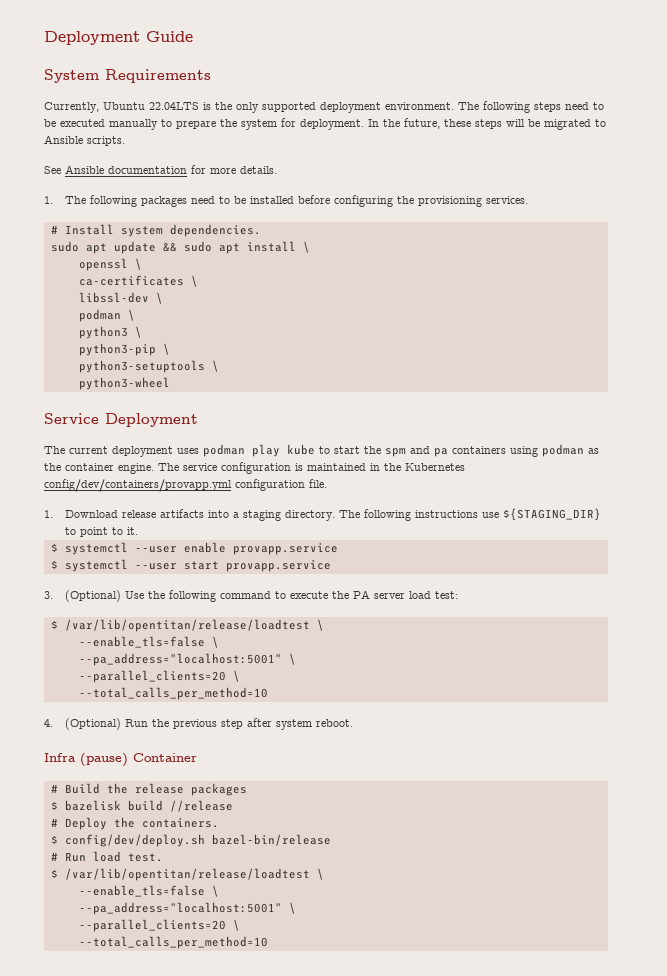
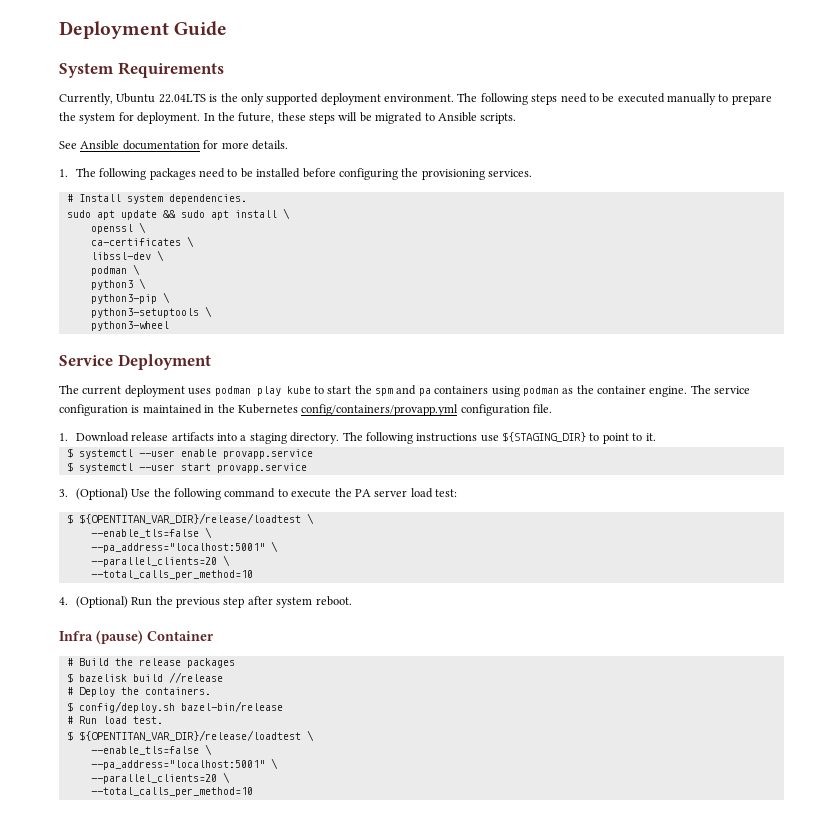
[44,479,232,492] config/dev/containers/provapp.yml -> [301,404,459,416] config/containers/provapp.yml
[64,619,310,632] /var/lib/opentitan/release/loadtest -> [78,513,301,524] ${OPENTITAN_VAR_DIR}/release/loadtest
[64,834,205,847] config/dev/deploy.sh -> [78,701,175,713] config/deploy.sh
[64,868,310,881] /var/lib/opentitan/release/loadtest -> [78,730,301,741] ${OPENTITAN_VAR_DIR}/release/loadtest

